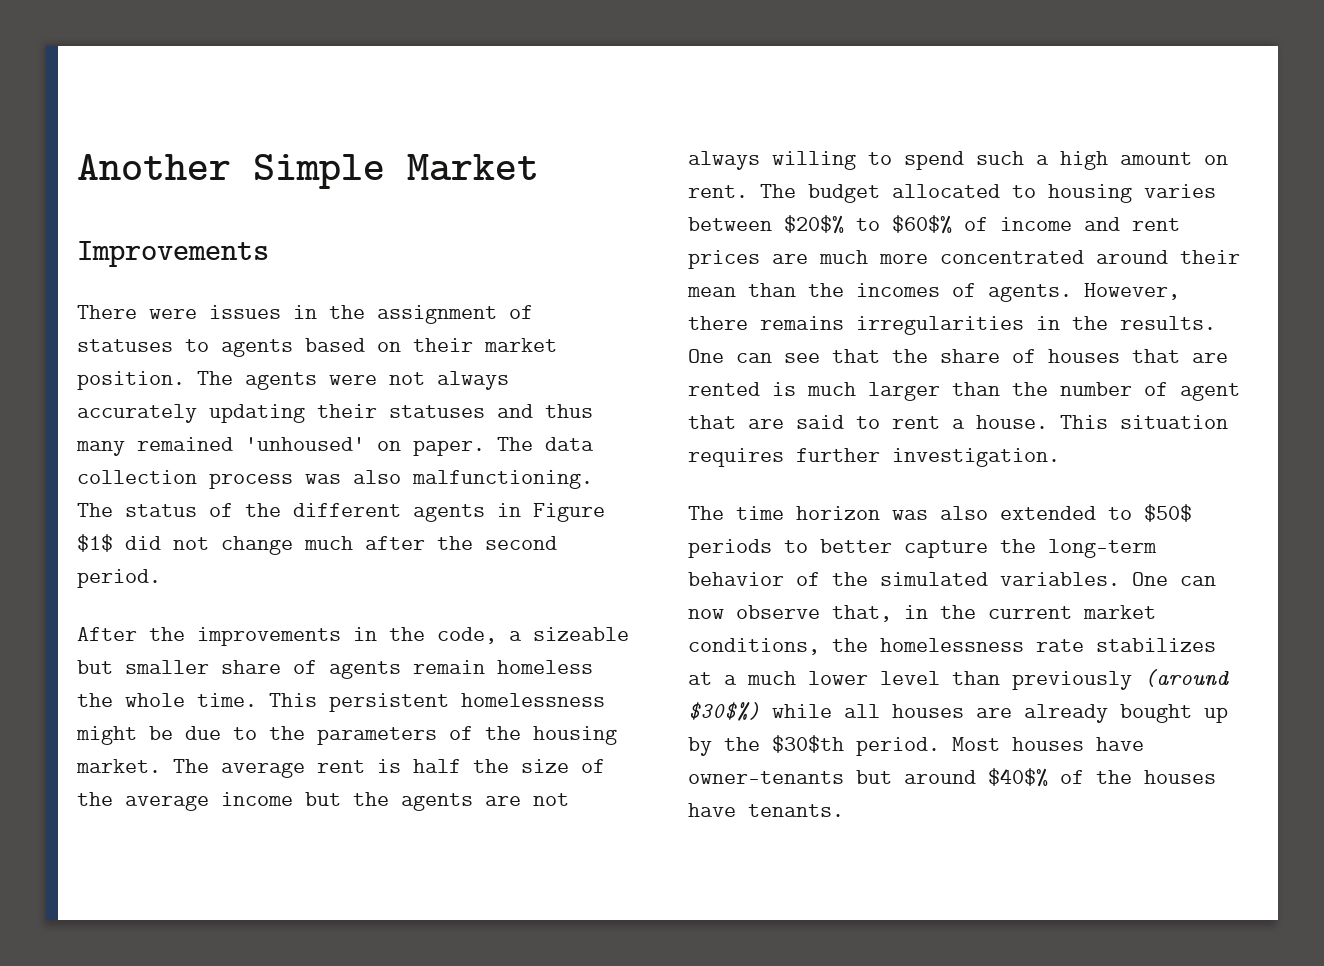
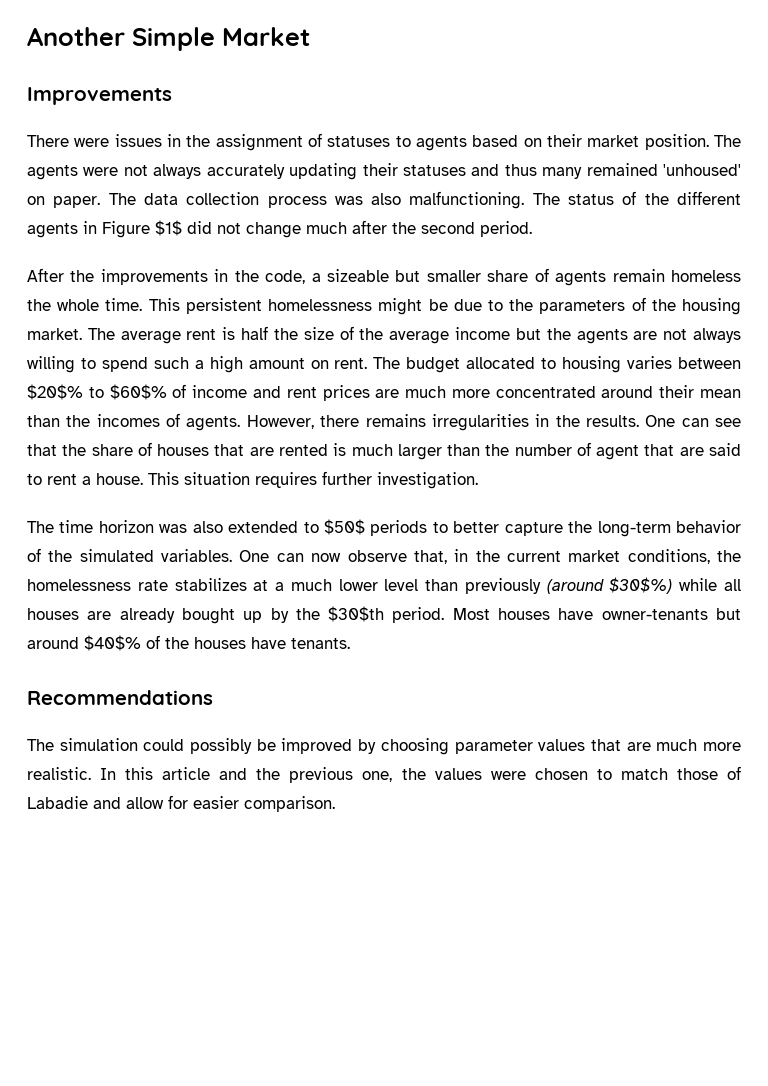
(844, 810) none -> [27,690,213,705] [27,738,742,755] [27,766,742,783] [27,795,335,812] // Recommendations // The simulation could possibly be improved by choosing parameter values that are much more realistic. In this article and the previous one, the values were chosen to match those of Labadie and allow for easier comparison.

